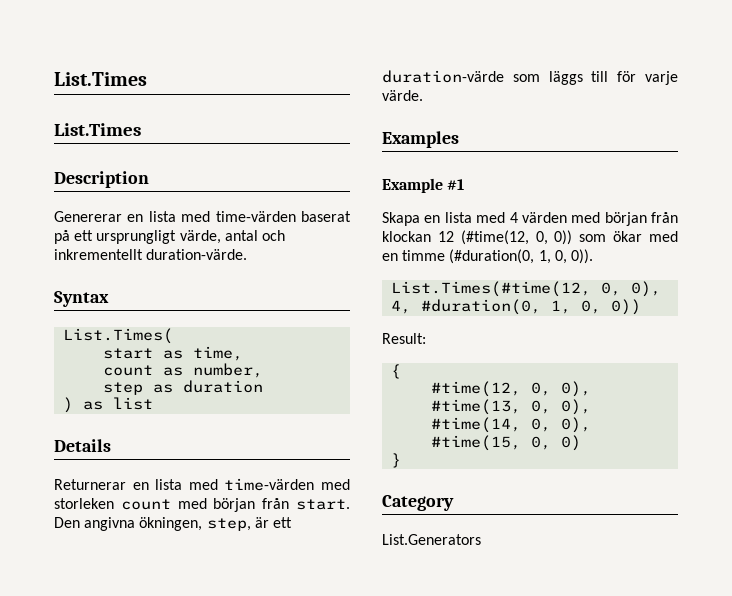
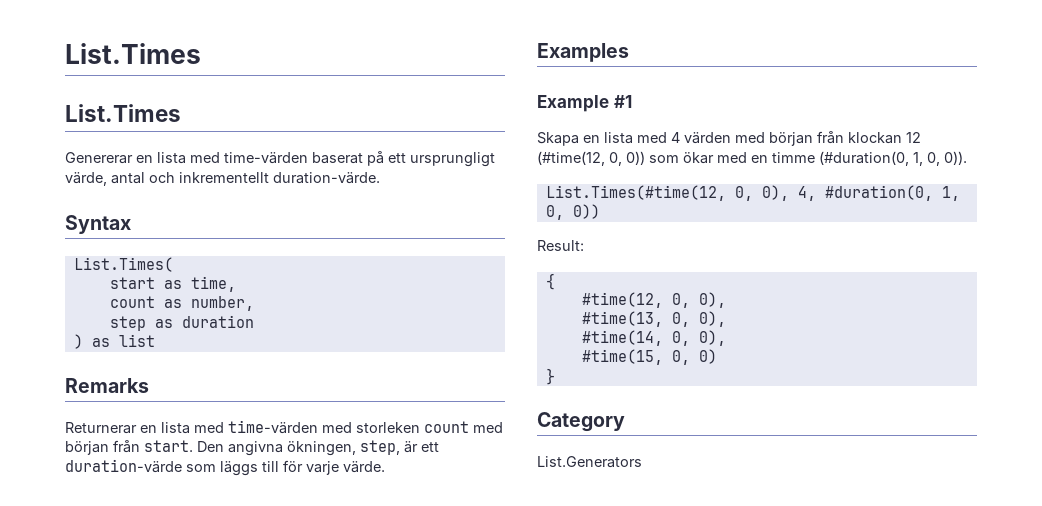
[54,171,149,188] // Description -> (181, 113) none
[54,439,111,452] Details -> [65,378,149,393] Remarks

